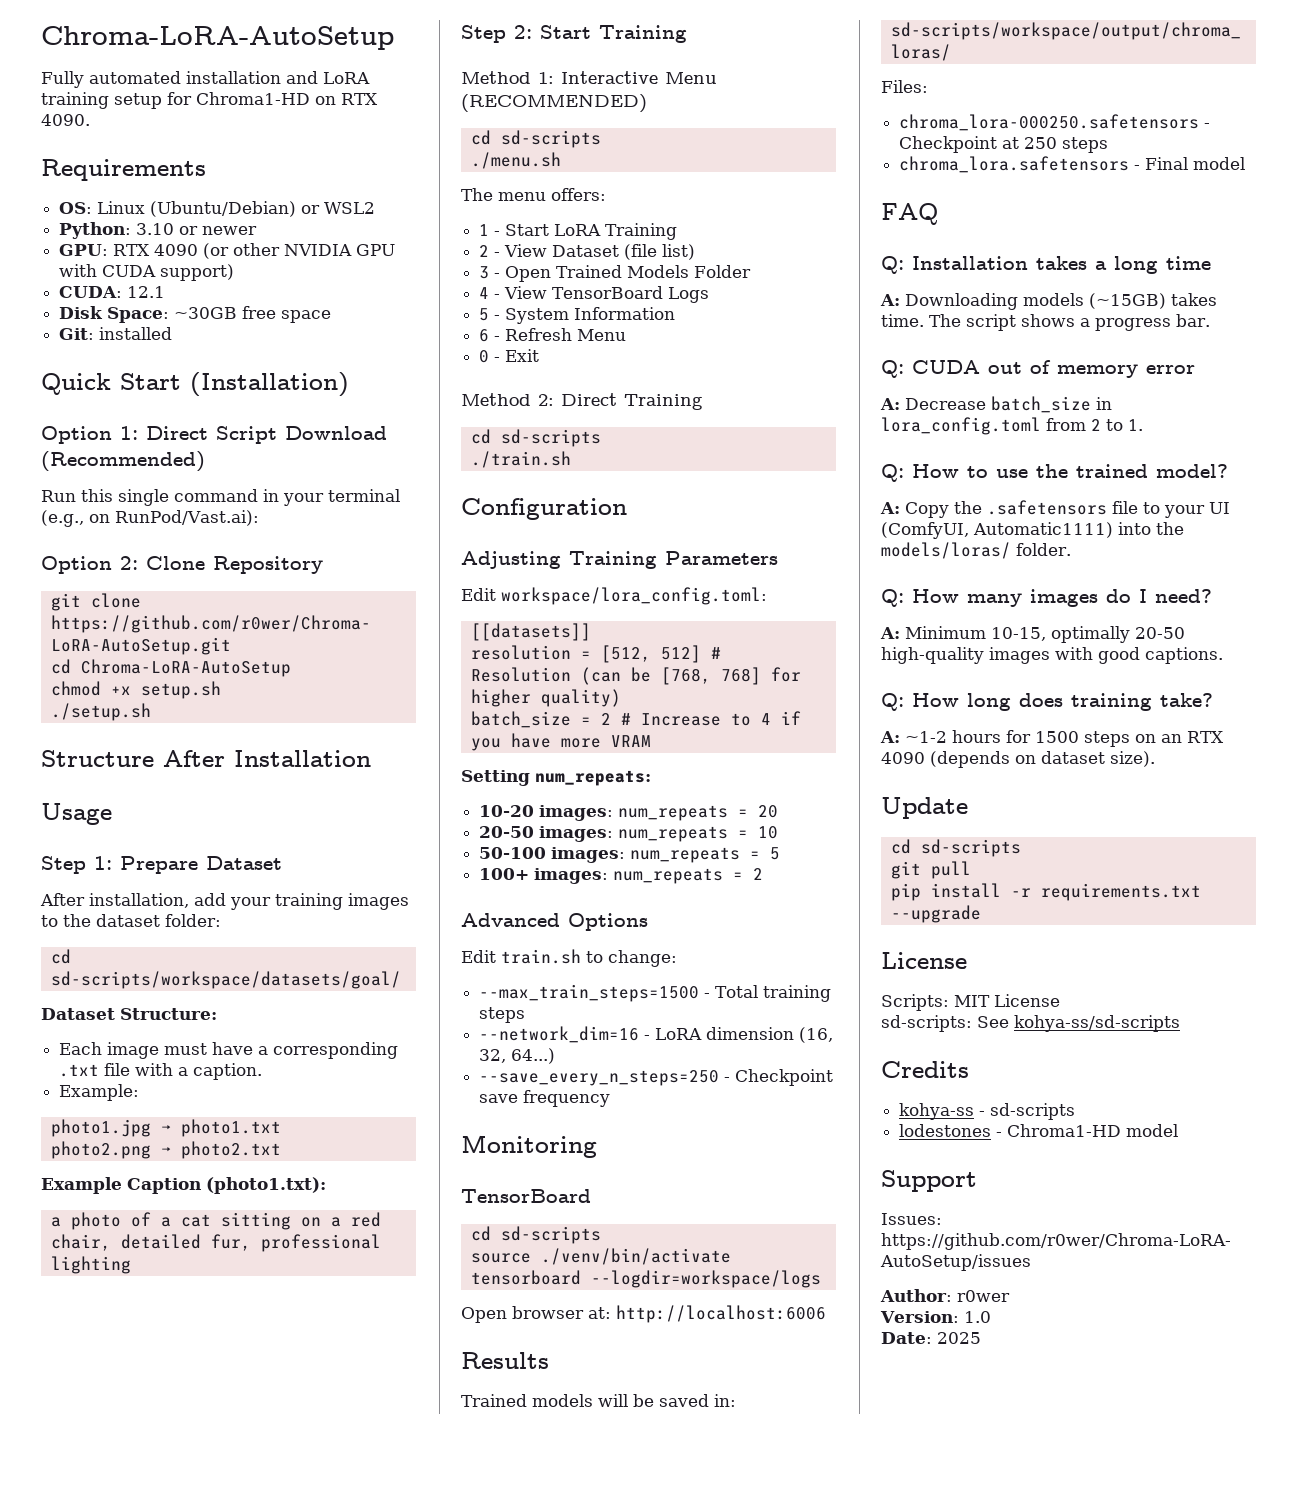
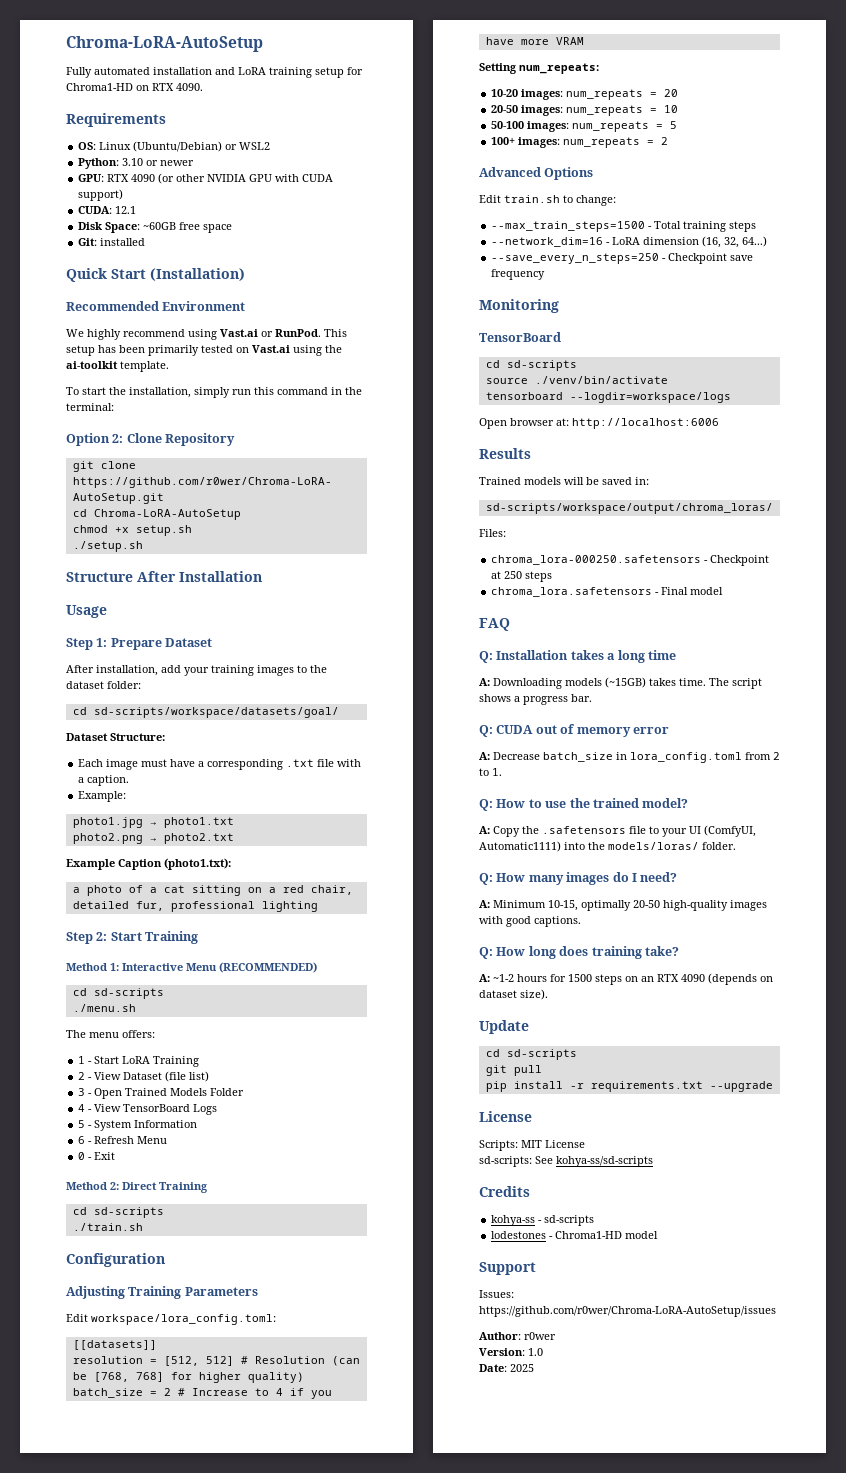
[174,307,238,319] ~30GB -> [143,222,177,230] ~60GB
[41,426,387,444] [41,451,205,472] [41,489,400,506] [41,510,259,527] Option 1: Direct Script Download (Recommended) // Run this single command in your terminal (e.g., on RunPod/Vast.ai): -> [66,301,246,311] [66,329,347,340] [66,345,342,356] [66,361,169,372] [66,387,362,398] [66,403,114,411] Recommended Environment // We highly recommend using Vast.ai or RunPod. This setup has been primarily tested on Vast.ai using the ai-toolkit template. // To start the installation, simply run this command in the terminal:

